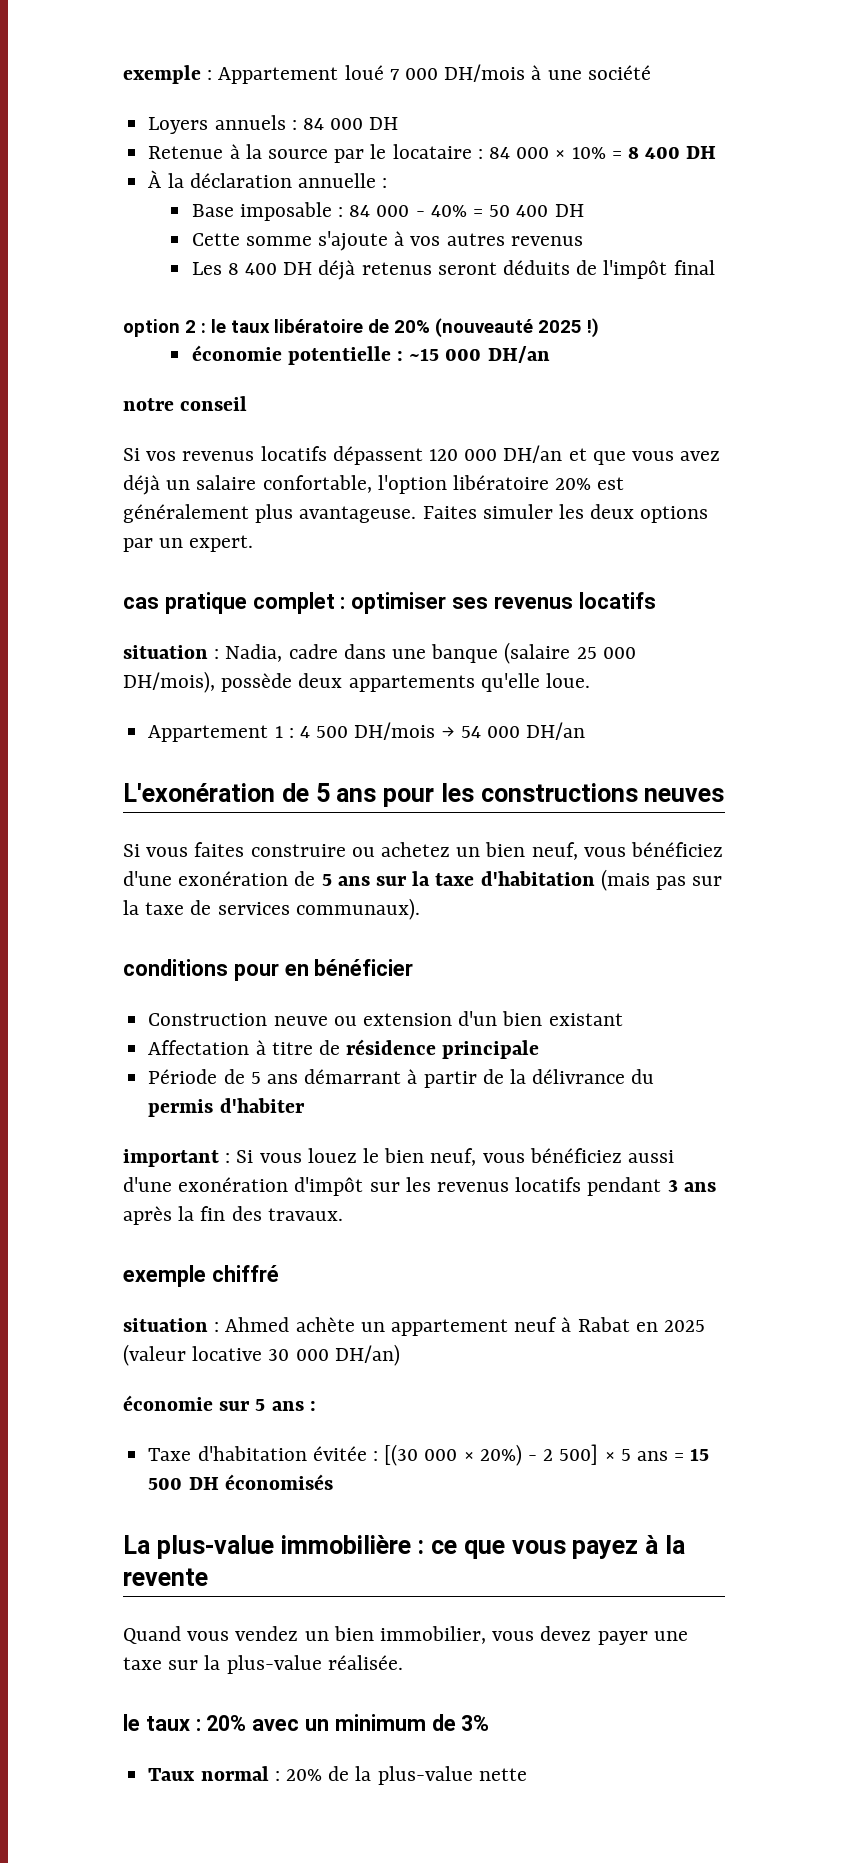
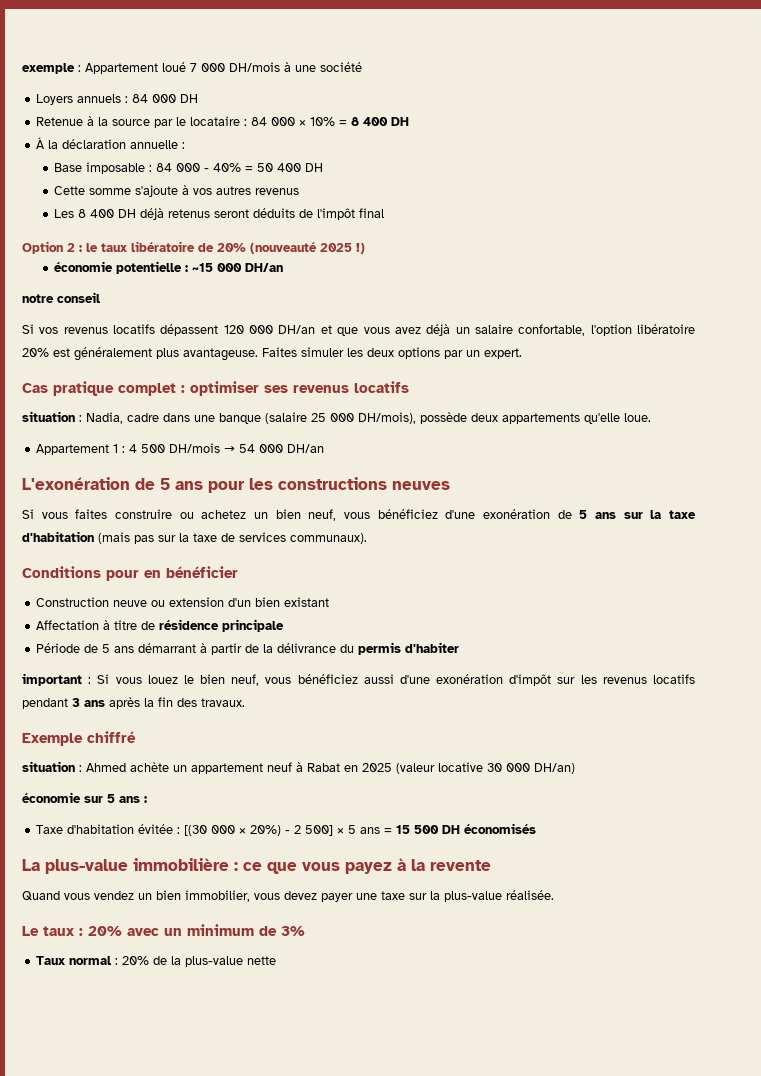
[123,319,180,337] option -> [22,241,63,254] Option
[123,597,159,609] cas -> [22,383,48,393] Cas
[123,959,228,976] conditions -> [22,566,101,578] Conditions
[123,1265,206,1287] exemple -> [22,733,83,746] Exemple
[123,1714,140,1731] le -> [22,926,39,936] Le

